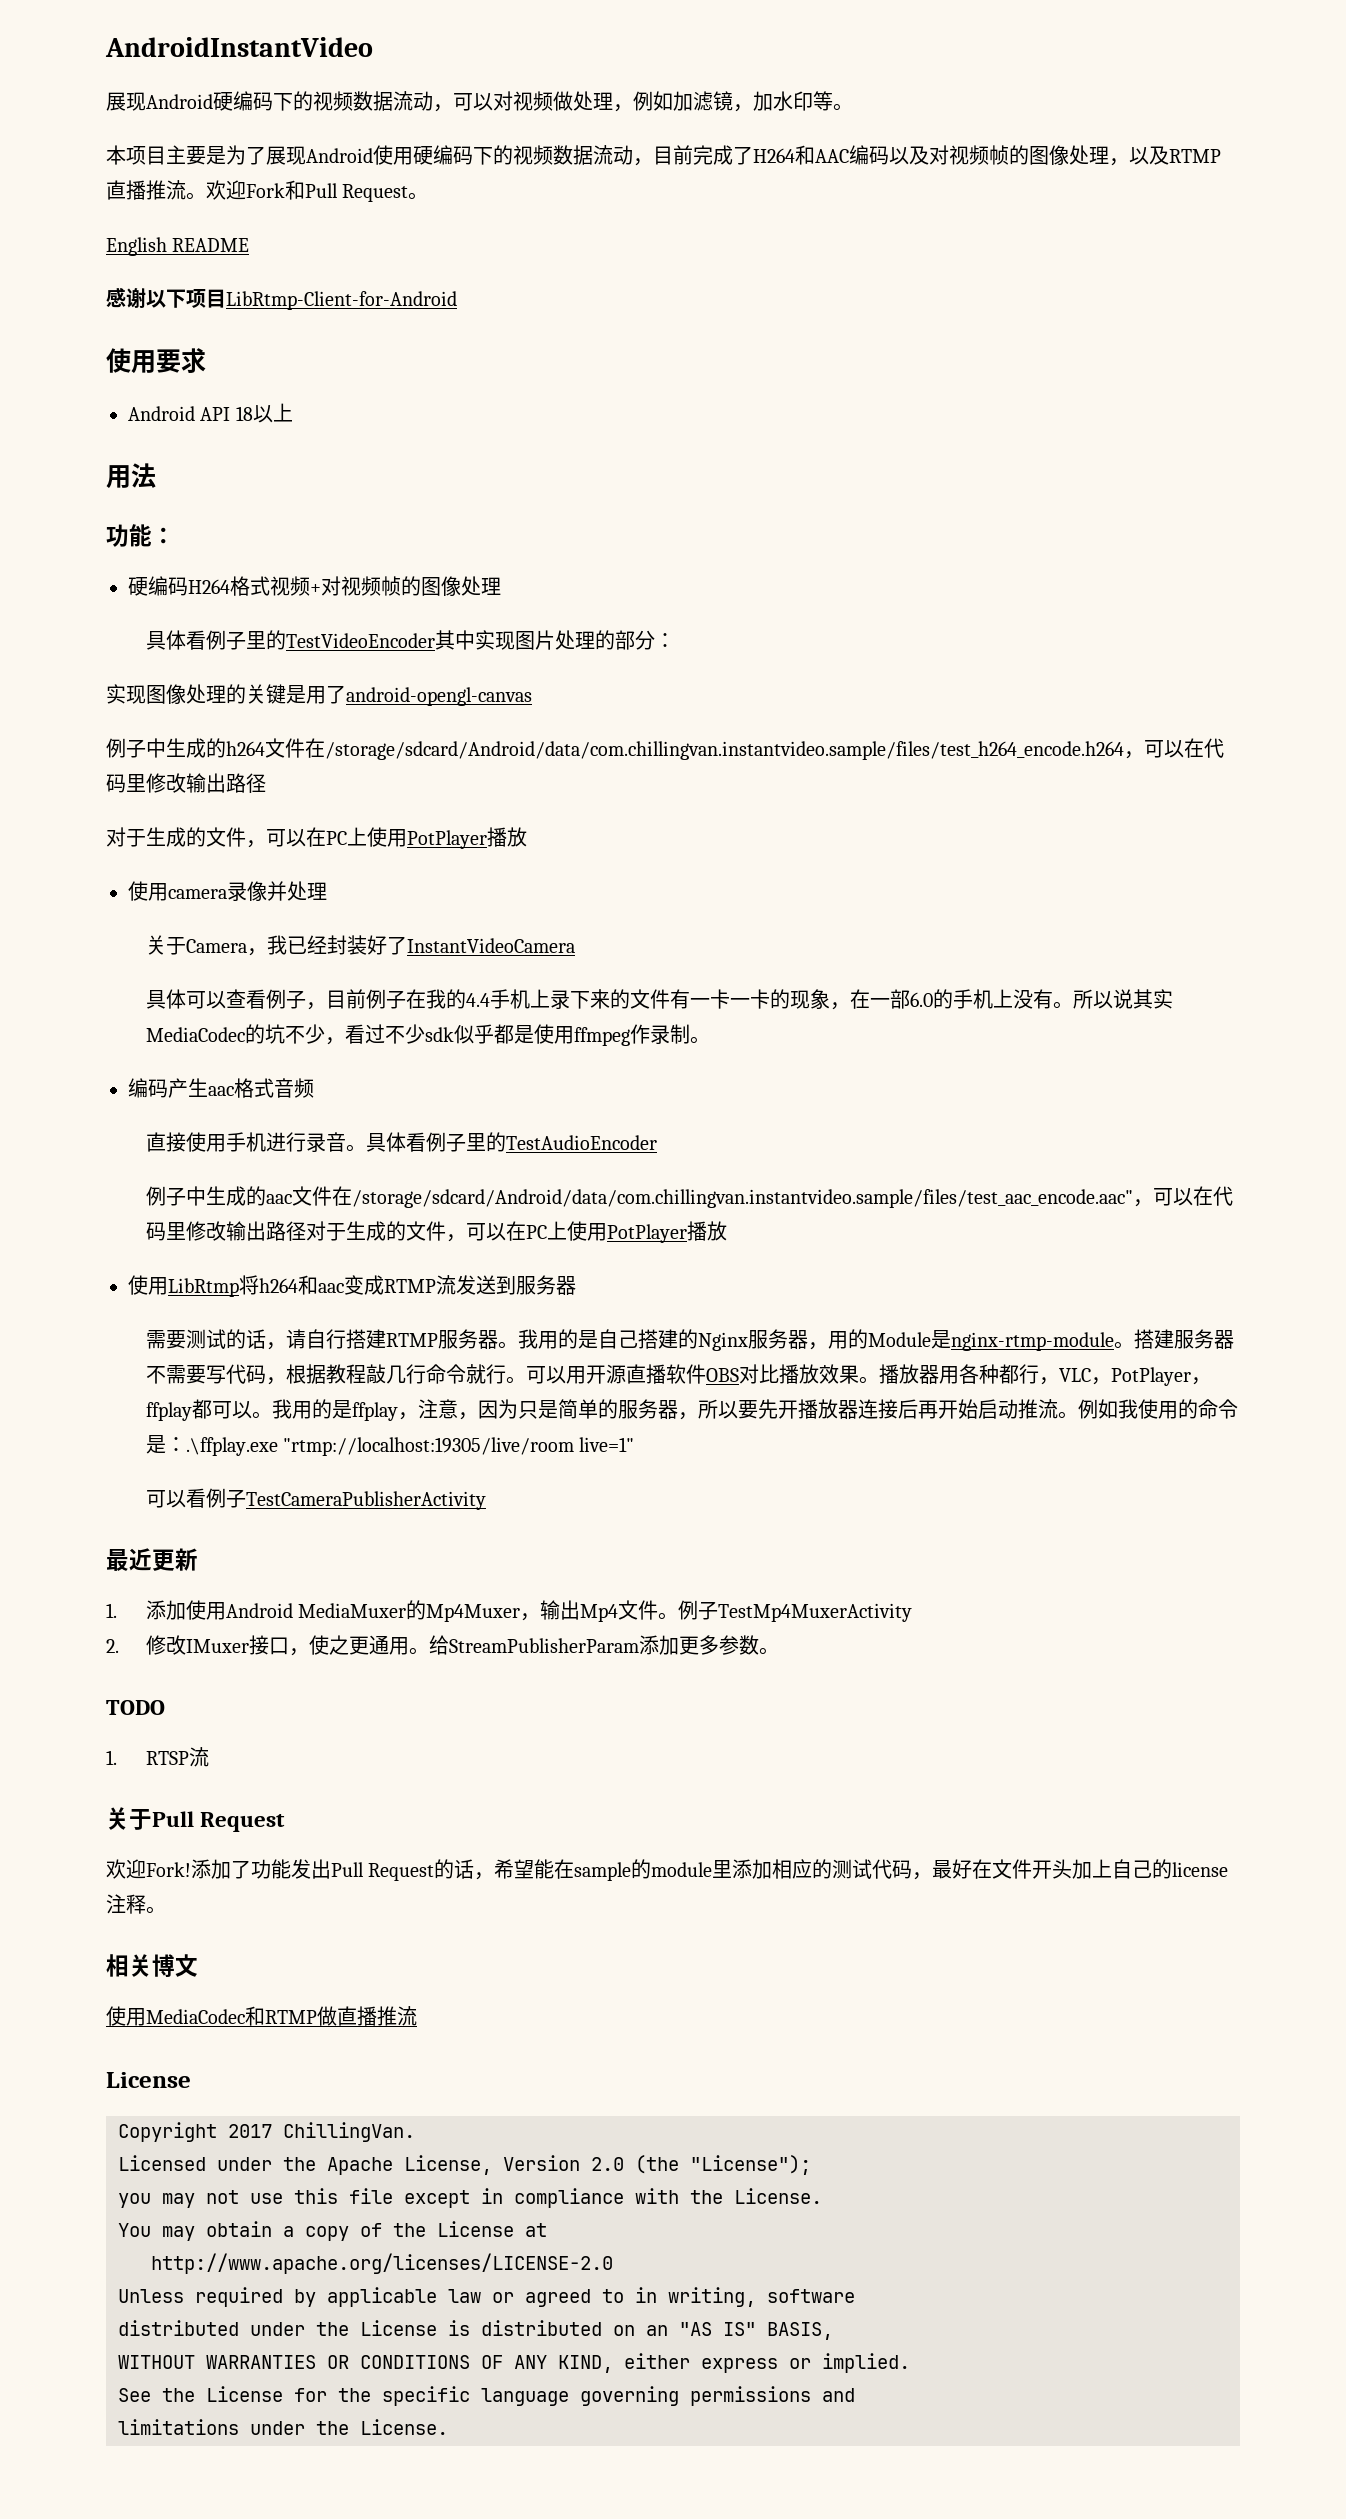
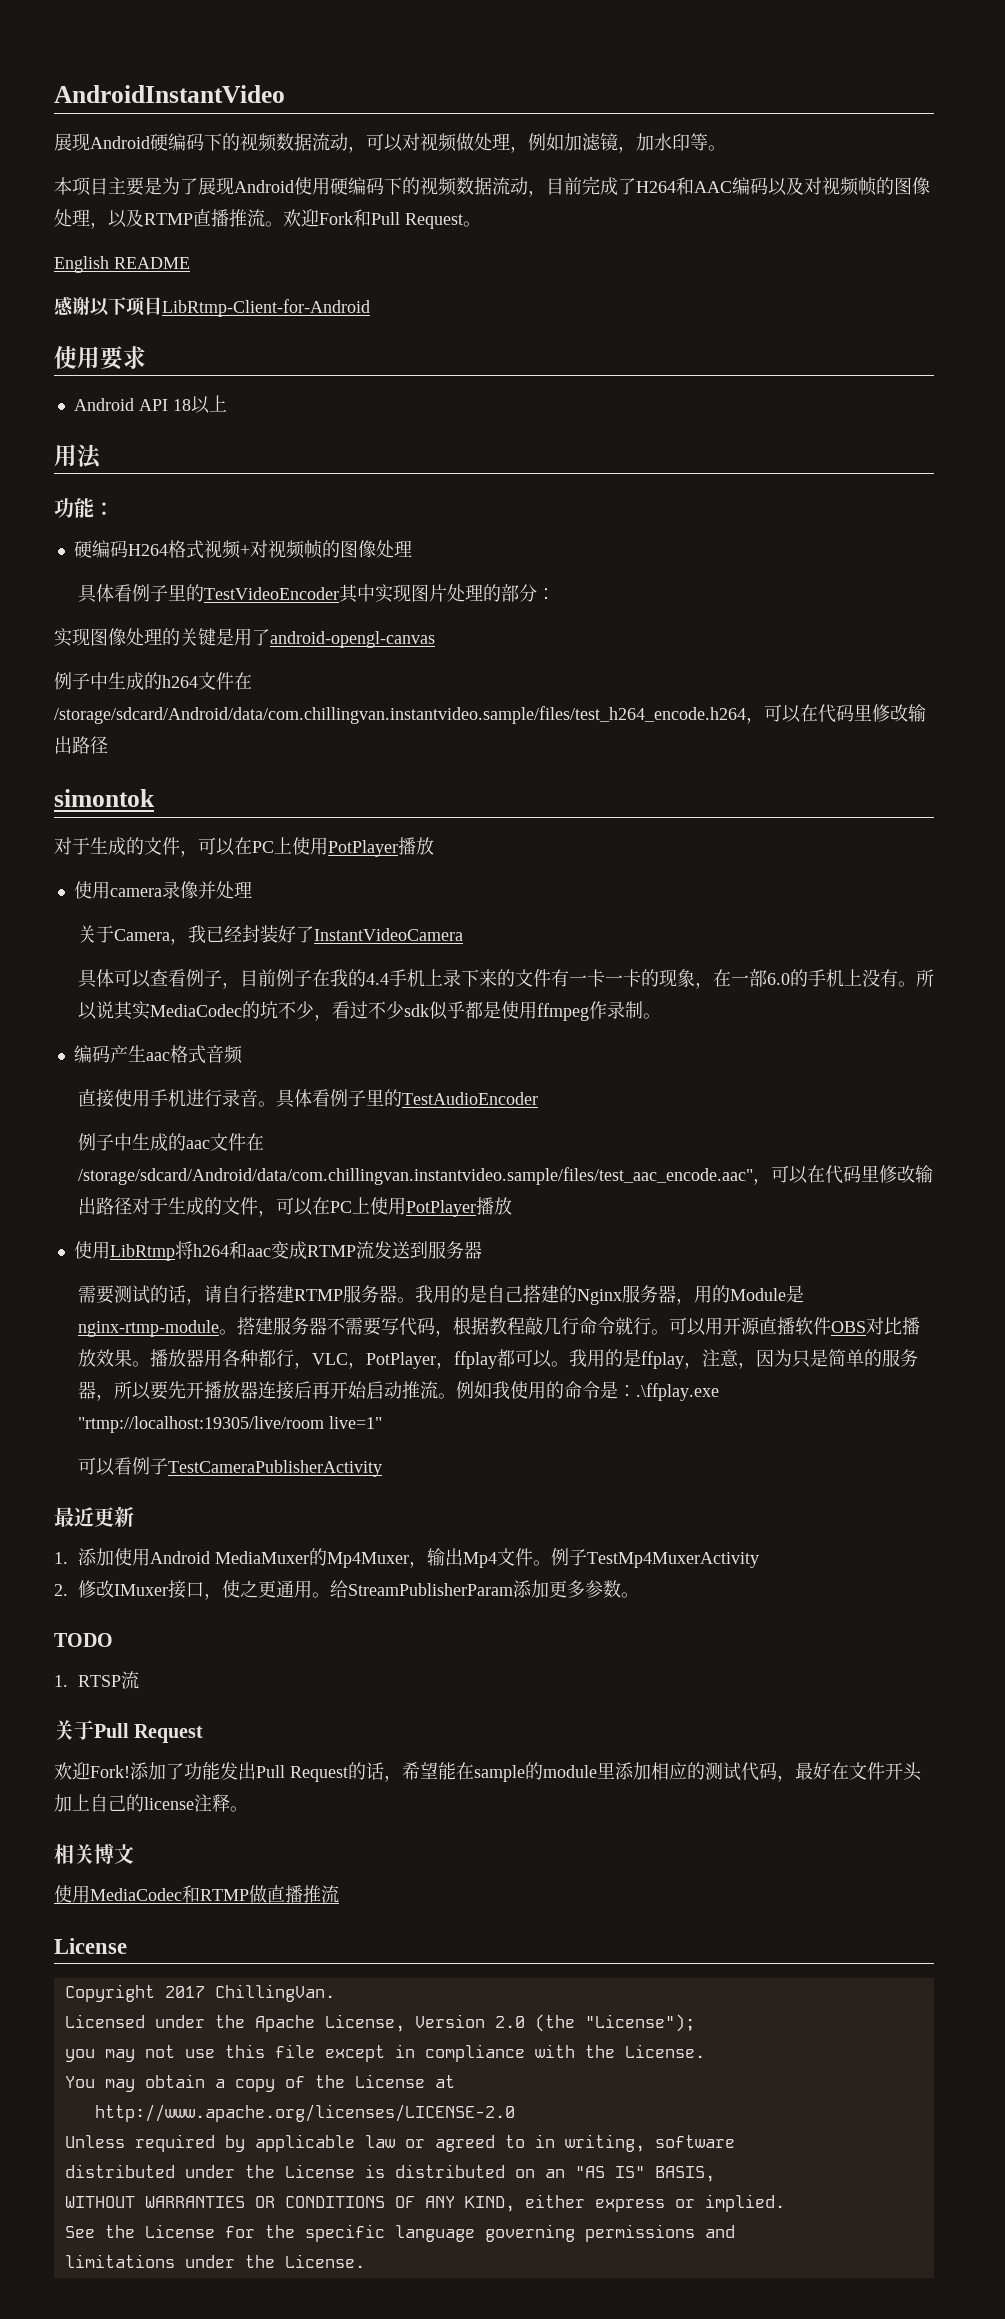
(266, 783) none -> [54,789,155,807] // simontok

